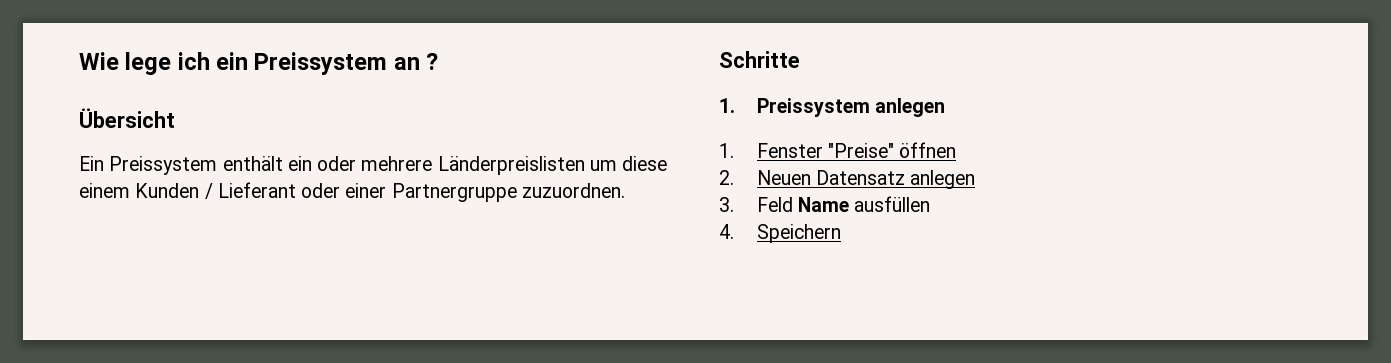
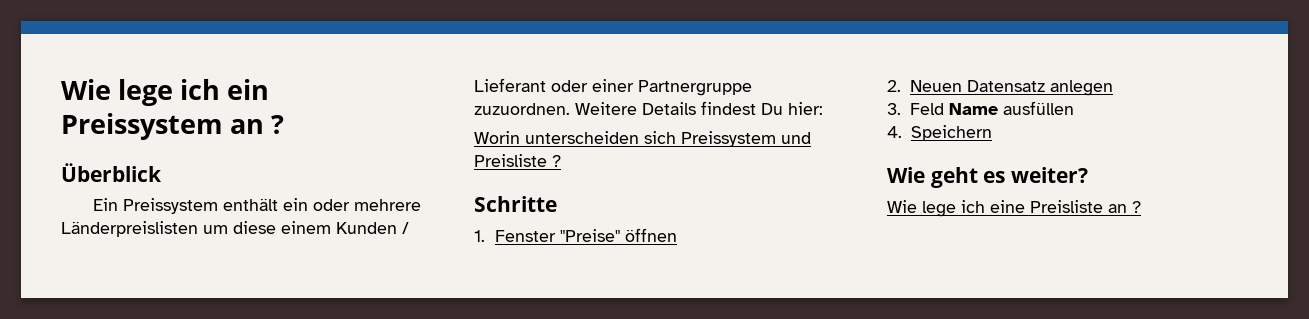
[79,108,175,128] Übersicht -> [61,163,162,182] Überblick
[719,51,800,68] [719,98,946,117] // Schritte // 1. Preissystem anlegen -> [575,101,823,115] [474,131,811,147] [474,154,561,167] [474,196,557,212] Weitere Details findest Du hier: // Worin unterscheiden sich Preissystem und Preisliste ? // Schritte
(841, 233) none -> [887,167,1089,188] [887,200,1141,217] // Wie geht es weiter? // Wie lege ich eine Preisliste an ?

